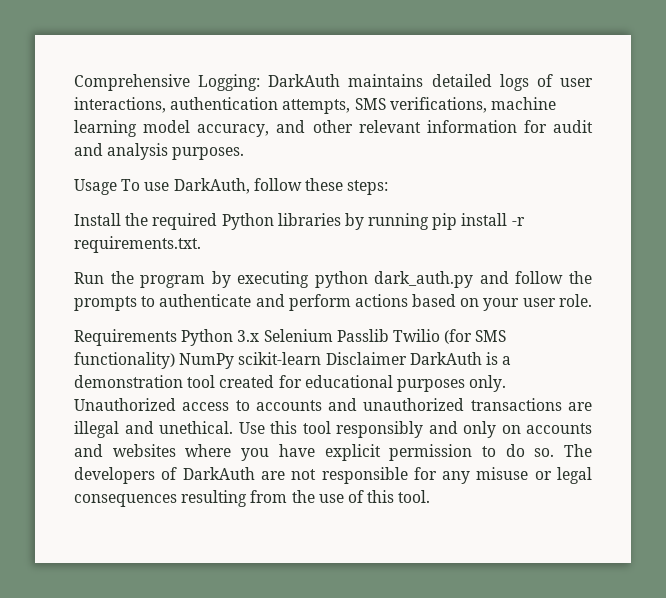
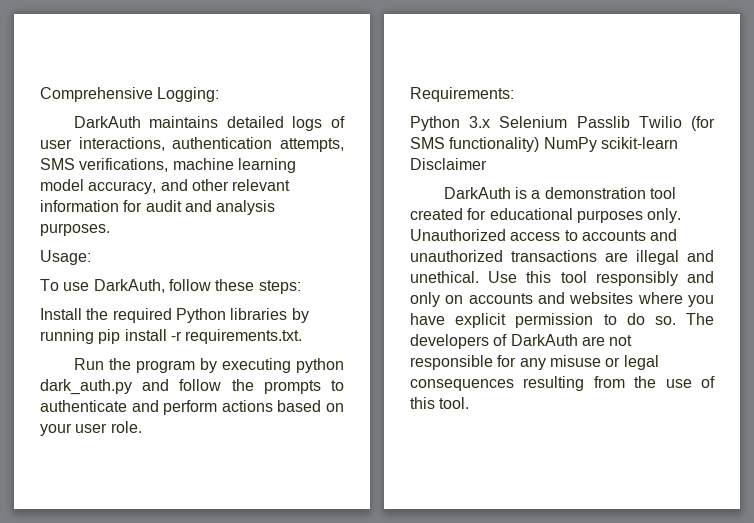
(261, 82) none -> (220, 94) //
[74,179,117,195] Usage -> [40,250,91,265] Usage: //
[74,329,177,346] Requirements -> [410,87,514,102] Requirements: //
(407, 358) none -> (487, 164) //

